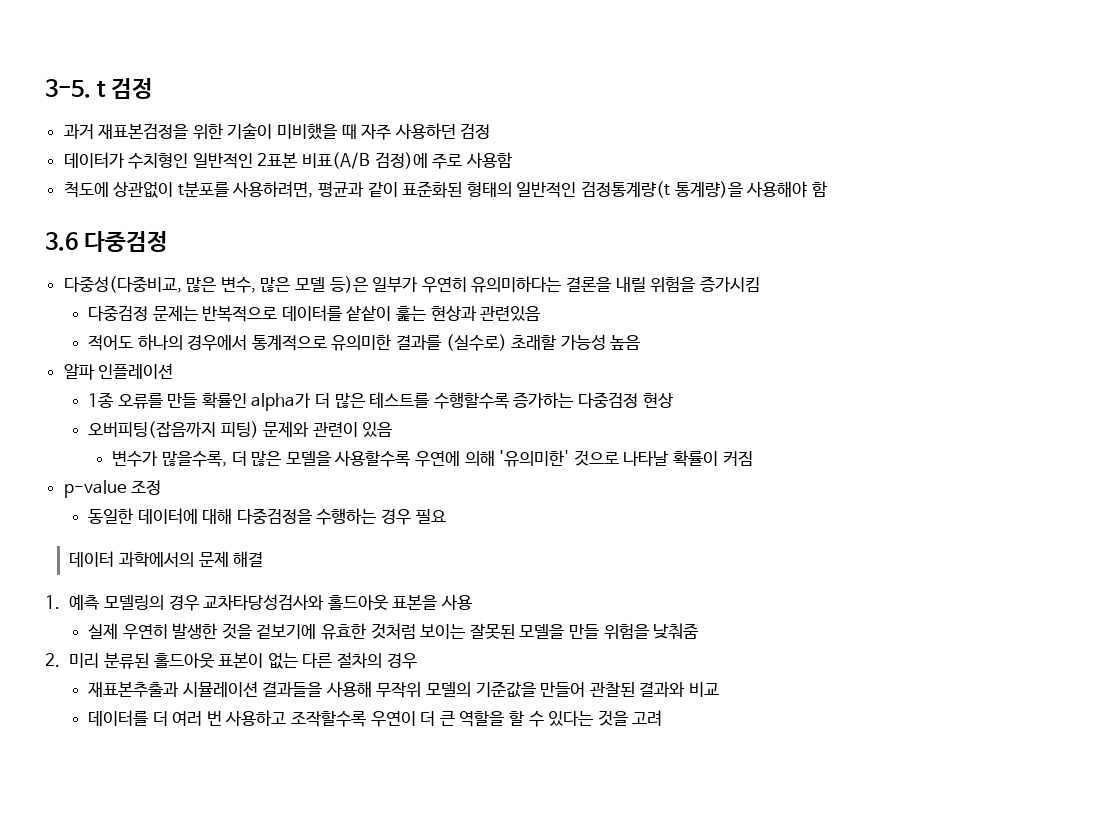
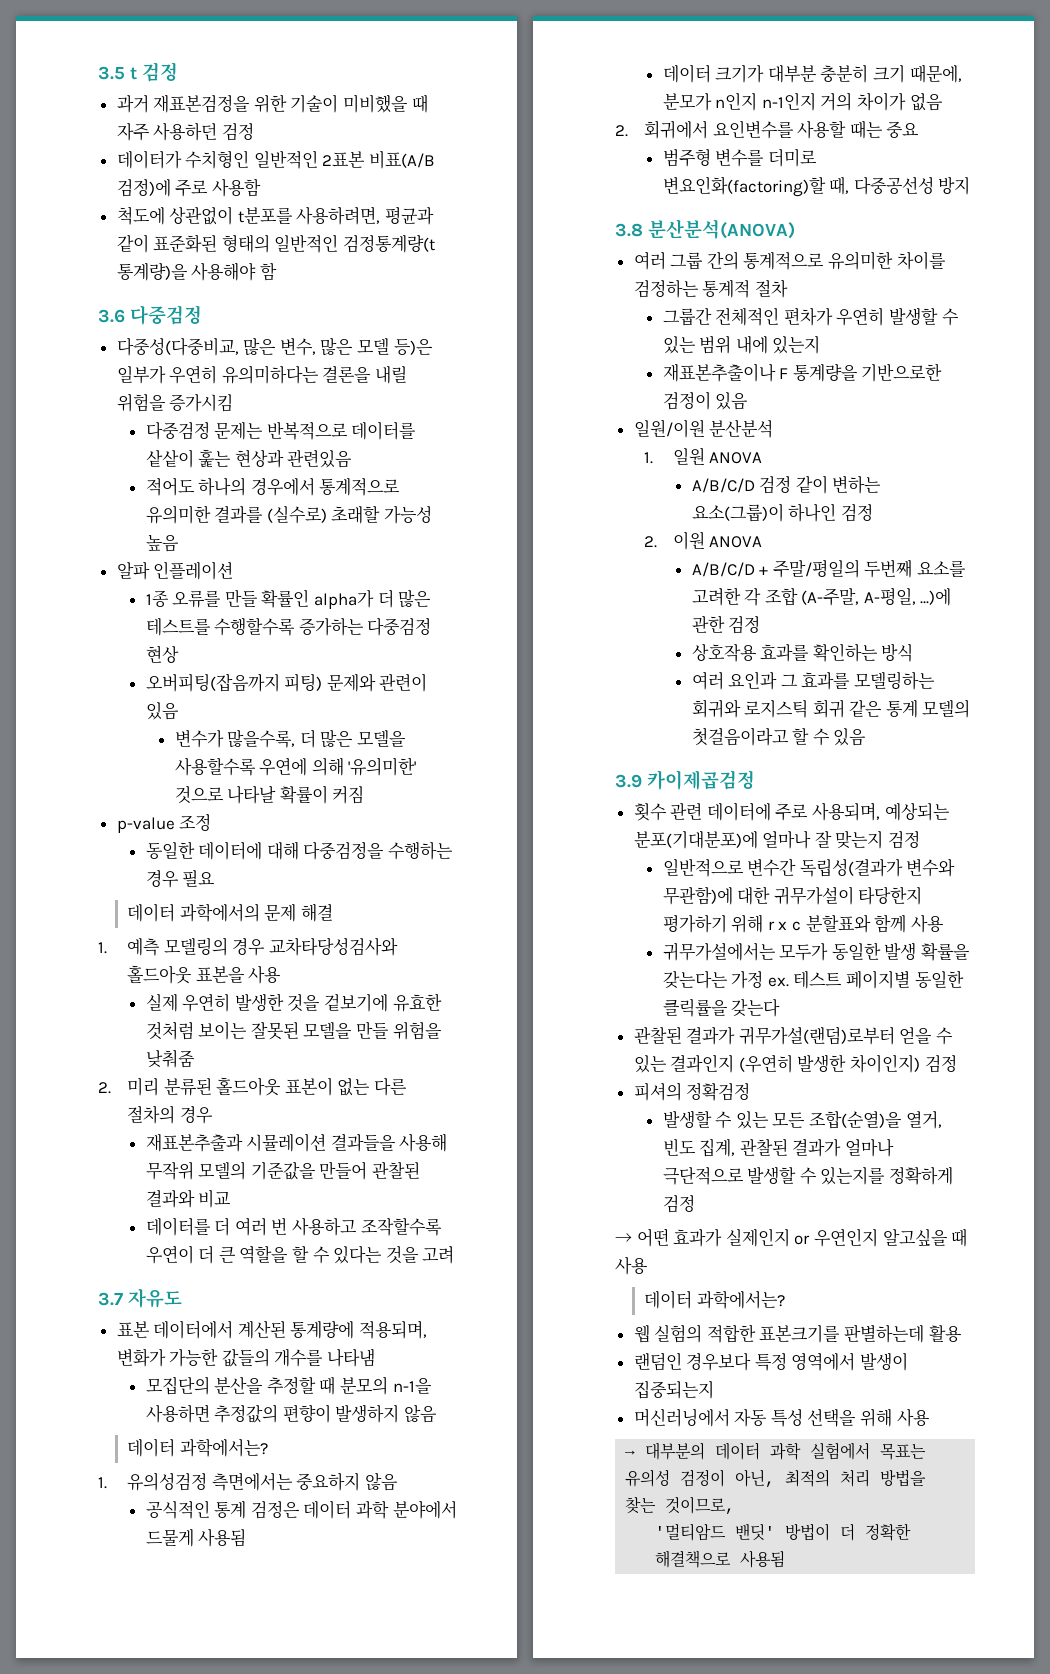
[45,79,91,98] 3-5. -> [98,66,125,80] 3.5
(663, 718) none -> [98,1288,182,1308] [116,1320,428,1339] [116,1348,376,1367] [145,1376,432,1395] [145,1404,437,1423] [126,1438,268,1457] [98,1472,398,1491] [145,1500,457,1519] [145,1528,247,1547] [662,64,962,83] [662,92,943,111] [615,120,920,139] [662,148,817,167] [662,176,971,197] [615,219,795,239] [633,251,946,270] [633,279,788,298] [662,307,959,326] [662,335,821,354] [662,363,943,382] [662,391,749,410] [633,419,774,438] [643,447,763,465] [691,475,882,494] [691,503,873,522] [643,531,763,550] [691,559,966,578] [691,587,952,606] [691,615,761,634] [691,643,914,662] [691,671,935,690] [691,699,971,718] [691,727,867,746] [615,770,755,790] [633,802,950,821] [633,830,921,849] [662,858,956,877] [662,886,923,905] [662,914,944,933] [662,942,970,961] [662,970,964,989] [662,998,781,1017] [633,1026,954,1045] [633,1054,957,1073] [633,1082,751,1101] [662,1110,942,1129] [662,1138,894,1157] [662,1166,953,1185] [662,1195,695,1213] [615,1228,968,1247] [615,1256,648,1275] [643,1290,785,1309] [633,1324,962,1343] [633,1352,909,1371] [633,1380,714,1399] [633,1408,930,1427] [625,1442,927,1460] [625,1469,927,1487] [625,1496,736,1514] [655,1523,912,1541] [655,1550,786,1568] // 3.7 자유도 // 표본 데이터에서 계산된 통계량에 적용되며, 변화가 가능한 값들의 개수를 나타냄 // 모집단의 분산을 추정할 때 분모의 n-1을 사용하면 추정값의 편향이 발생하지 않음 // 데이터 과학에서는? // 1. 유의성검정 측면에서는 중요하지 않음 // 공식적인 통계 검정은 데이터 과학 분야에서 드물게 사용됨 // 데이터 크기가 대부분 충분히 크기 때문에, 분모가 n인지 n-1인지 거의 차이가 없음 // 2. 회귀에서 요인변수를 사용할 때는 중요 // 범주형 변수를 더미로 변요인화(factoring)할 때, 다중공선성 방지 // 3.8 분산분석(ANOVA) // 여러 그룹 간의 통계적으로 유의미한 차이를 검정하는 통계적 절차 // 그룹간 전체적인 편차가 우연히 발생할 수 있는 범위 내에 있는지 // 재표본추출이나 F 통계량을 기반으로한 검정이 있음 // 일원/이원 분산분석 // 1. 일원 ANOVA // A/B/C/D 검정 같이 변하는 요소(그룹)이 하나인 검정 // 2. 이원 ANOVA // A/B/C/D + 주말/평일의 두번째 요소를 고려한 각 조합 (A-주말, A-평일, ...)에 관한 검정 // 상호작용 효과를 확인하는 방식 // 여러 요인과 그 효과를 모델링하는 회귀와 로지스틱 회귀 같은 통계 모델의 첫걸음이라고 할 수 있음 // 3.9 카이제곱검정 // 횟수 관련 데이터에 주로 사용되며, 예상되는 분포(기대분포)에 얼마나 잘 맞는지 검정 // 일반적으로 변수간 독립성(결과가 변수와 무관함)에 대한 귀무가설이 타당한지 평가하기 위해 r x c 분할표와 함께 사용 // 귀무가설에서는 모두가 동일한 발생 확률을 갖는다는 가정 ex. 테스트 페이지별 동일한 클릭률을 갖는다 // 관찰된 결과가 귀무가설(랜덤)로부터 얻을 수 있는 결과인지 (우연히 발생한 차이인지) 검정 // 피셔의 정확검정 // 발생할 수 있는 모든 조합(순열)을 열거, 빈도 집계, 관찰된 결과가 얼마나 극단적으로 발생할 수 있는지를 정확하게 검정 // → 어떤 효과가 실제인지 or 우연인지 알고싶을 때 사용 // 데이터 과학에서는? // 웹 실험의 적합한 표본크기를 판별하는데 활용 // 랜덤인 경우보다 특정 영역에서 발생이 집중되는지 // 머신러닝에서 자동 특성 선택을 위해 사용 // → 대부분의 데이터 과학 실험에서 목표는 유의성 검정이 아닌, 최적의 처리 방법을 찾는 것이므로, // '멀티암드 밴딧' 방법이 더 정확한 해결책으로 사용됨

